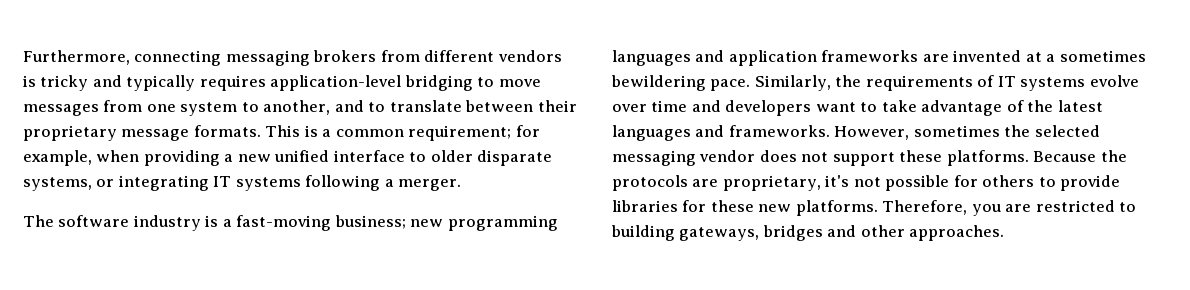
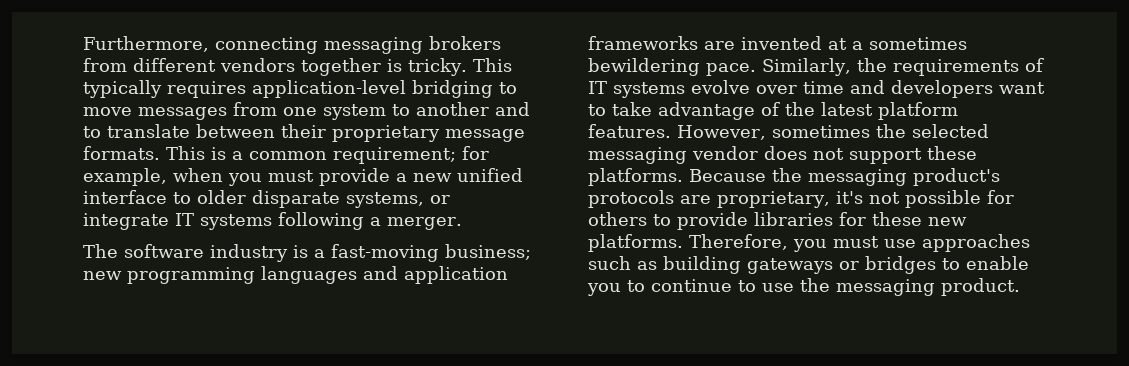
[23,75,122,91] is tricky and -> [301,58,512,76] together is tricky. This
[263,100,331,115] another, -> [416,102,489,116] another
[143,150,220,166] providing -> [228,168,390,186] you must provide
[118,175,209,191] integrating -> [83,213,169,230] integrate
[612,125,830,141] languages and frameworks. -> [878,102,958,120] [588,124,671,138] platform features.
(1127, 156) none -> [808,168,1000,186] messaging product's
[1005,200,1137,212] [611,225,1005,241] are restricted to building gateways, bridges and other approaches. -> [833,234,1030,252] [588,256,1029,274] [587,278,1020,296] must use approaches such as building gateways or bridges to enable you to continue to use the messaging product.

